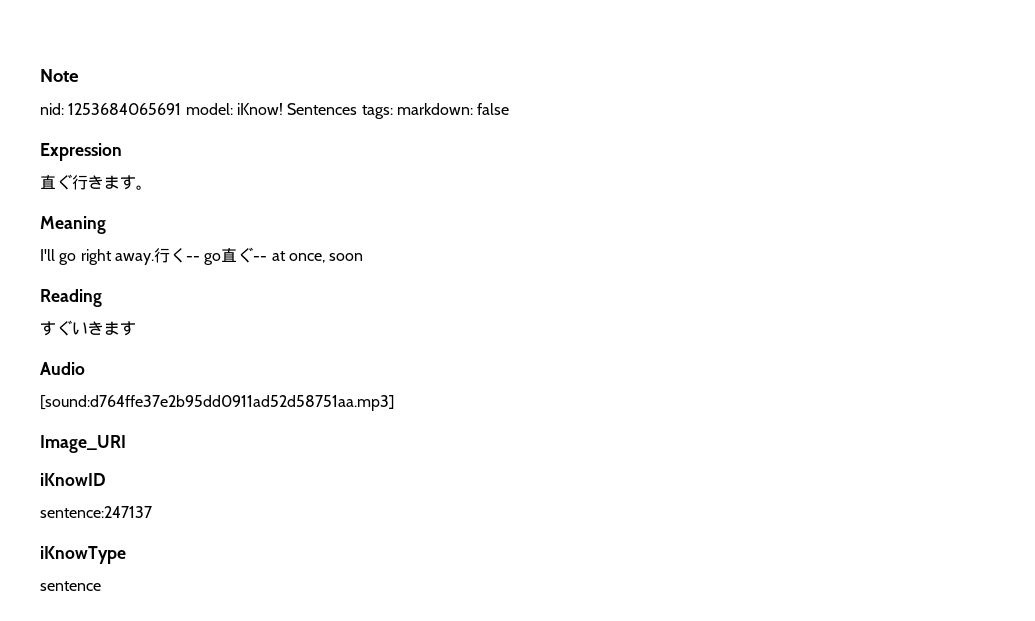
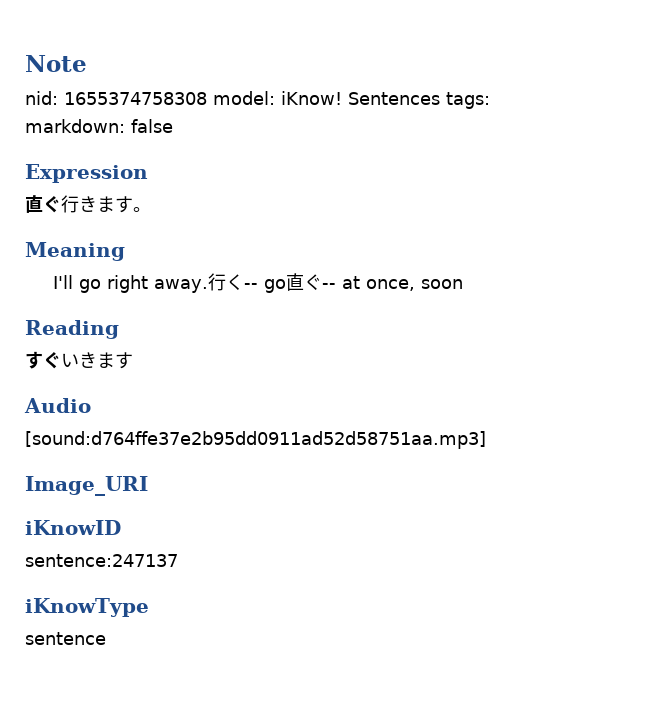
[68,103,182,115] 1253684065691 -> [64,92,207,105] 1655374758308

